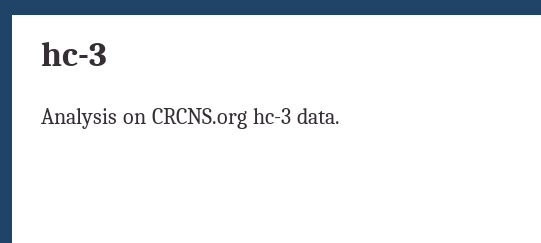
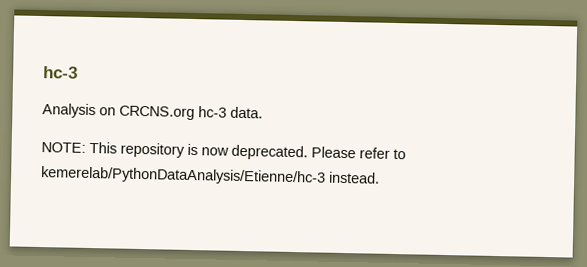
(340, 116) none -> [41,141,406,161] [41,166,380,186] // NOTE: This repository is now deprecated. Please refer to kemerelab/PythonDataAnalysis/Etienne/hc-3 instead.

